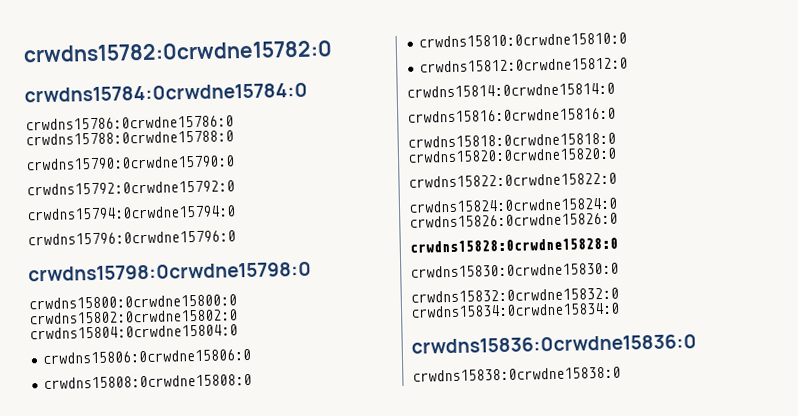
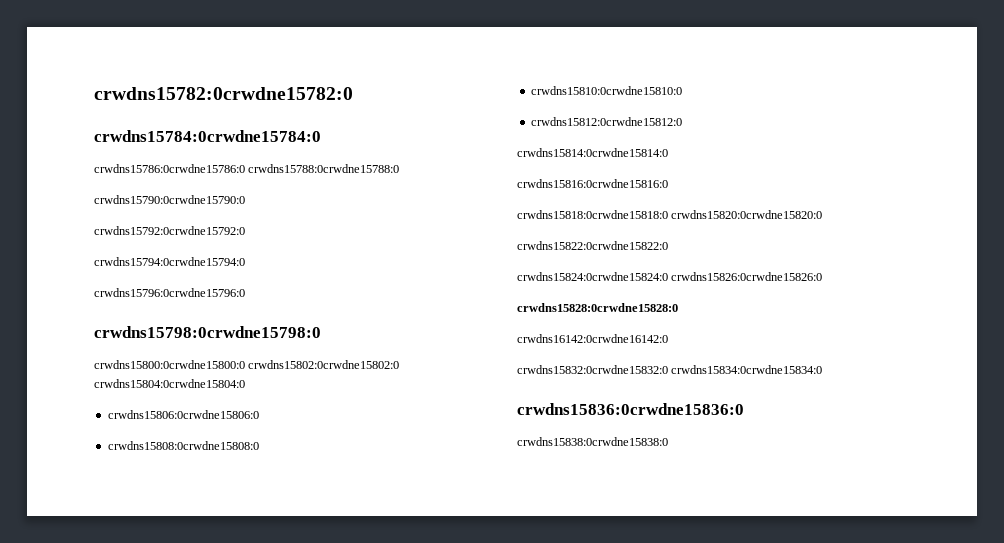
[410,262,619,278] crwdns15830:0crwdne15830:0 -> [517,334,668,343] crwdns16142:0crwdne16142:0

